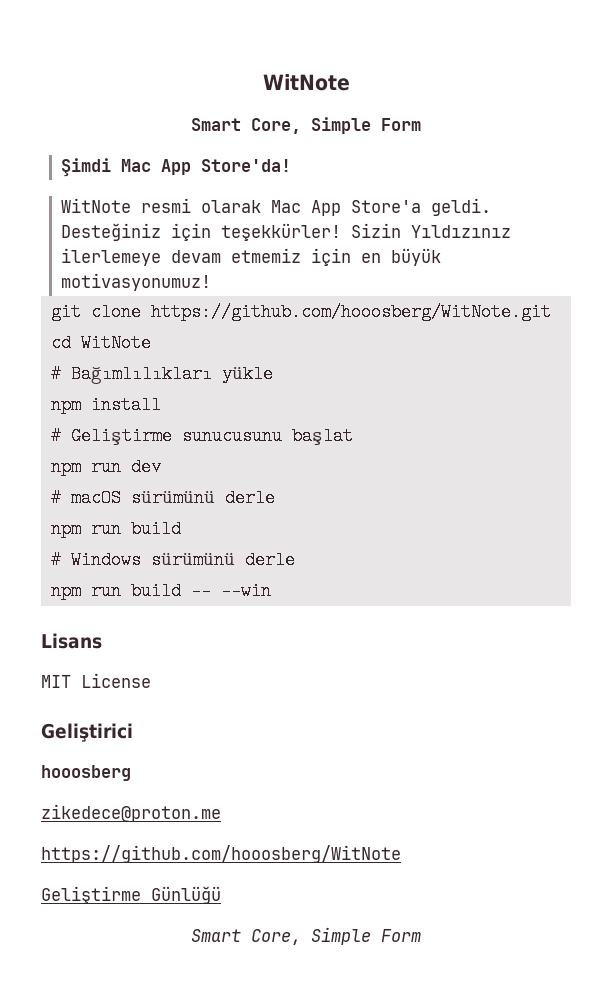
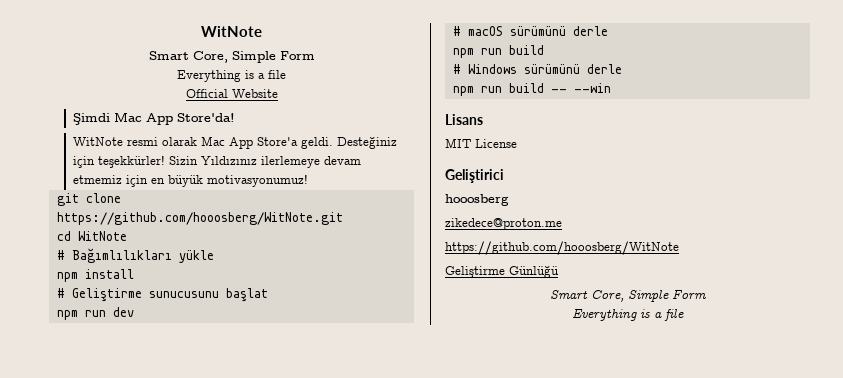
(421, 124) none -> [177,70,286,82] [185,89,278,98] // Everything is a file // Official Website
(421, 935) none -> [572,309,684,321] // Everything is a file

